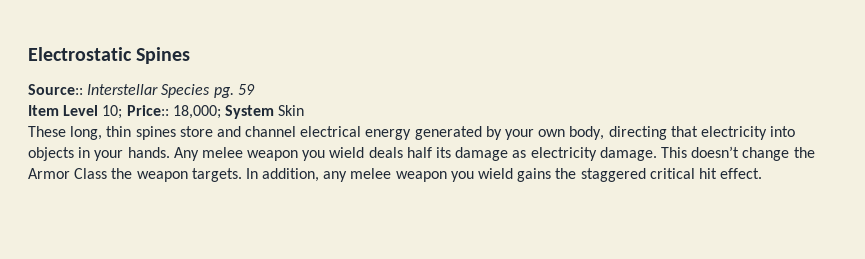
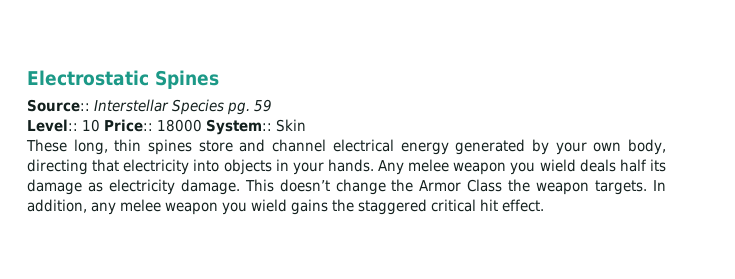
[28,105,274,119] Item Level 10; Price:: 18,000; System -> [27,119,272,135] Level:: 10 Price:: 18000 System::

